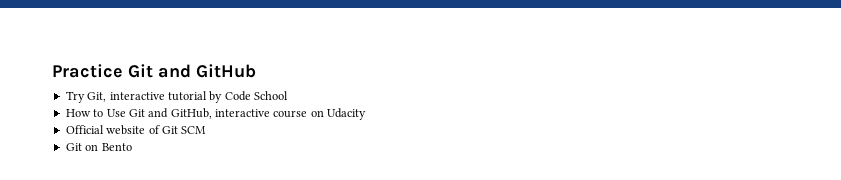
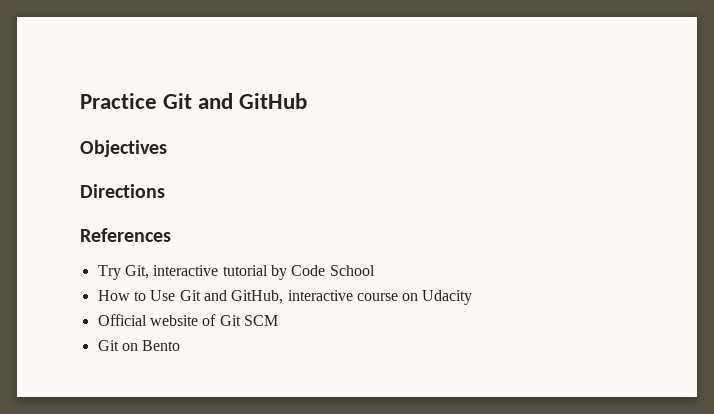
(256, 71) none -> [80,140,167,157] [80,184,165,198] [80,228,171,242] // Objectives // Directions // References

